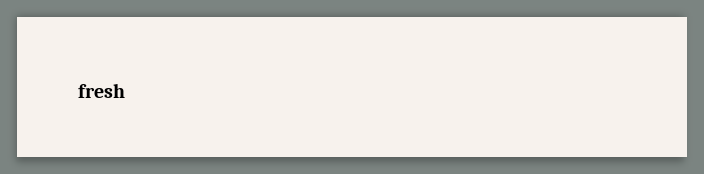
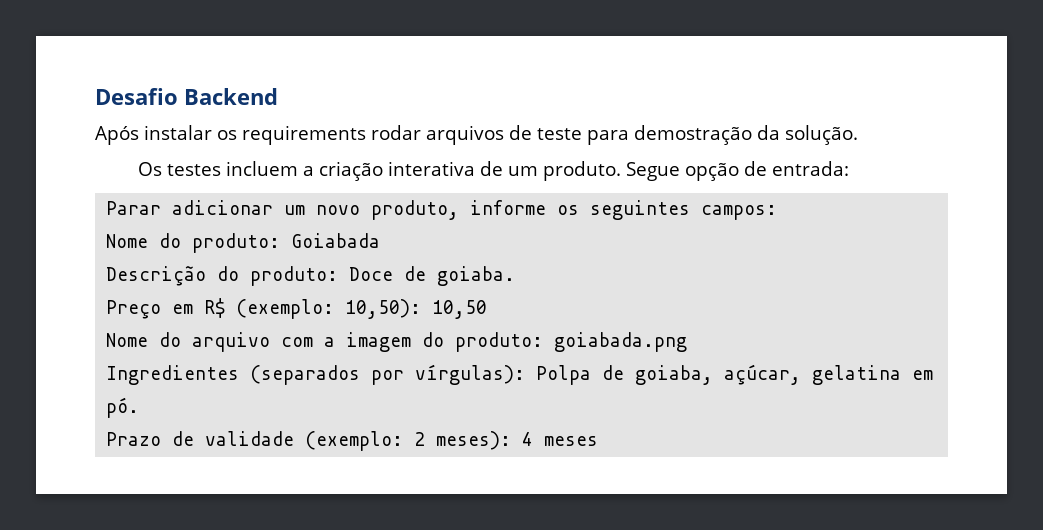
[78,83,125,98] fresh -> [95,88,278,105] [95,125,858,145] [138,161,850,181] [106,200,778,220] [106,233,381,253] [106,266,516,286] [106,298,488,319] [106,332,688,352] [106,364,934,385] [106,397,140,418] [106,431,599,451] Desafio Backend // Após instalar os requirements rodar arquivos de teste para demostração da solução. // Os testes incluem a criação interativa de um produto. Segue opção de entrada: // Parar adicionar um novo produto, informe os seguintes campos: // Nome do produto: Goiabada // Descrição do produto: Doce de goiaba. // Preço em R$ (exemplo: 10,50): 10,50 // Nome do arquivo com a imagem do produto: goiabada.png // Ingredientes (separados por vírgulas): Polpa de goiaba, açúcar, gelatina em pó. // Prazo de validade (exemplo: 2 meses): 4 meses

